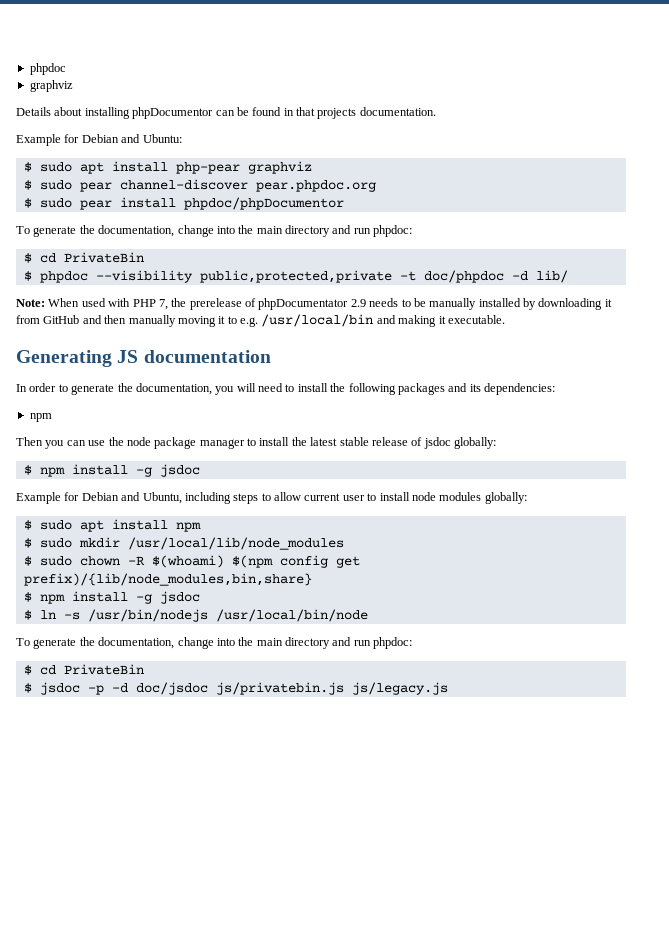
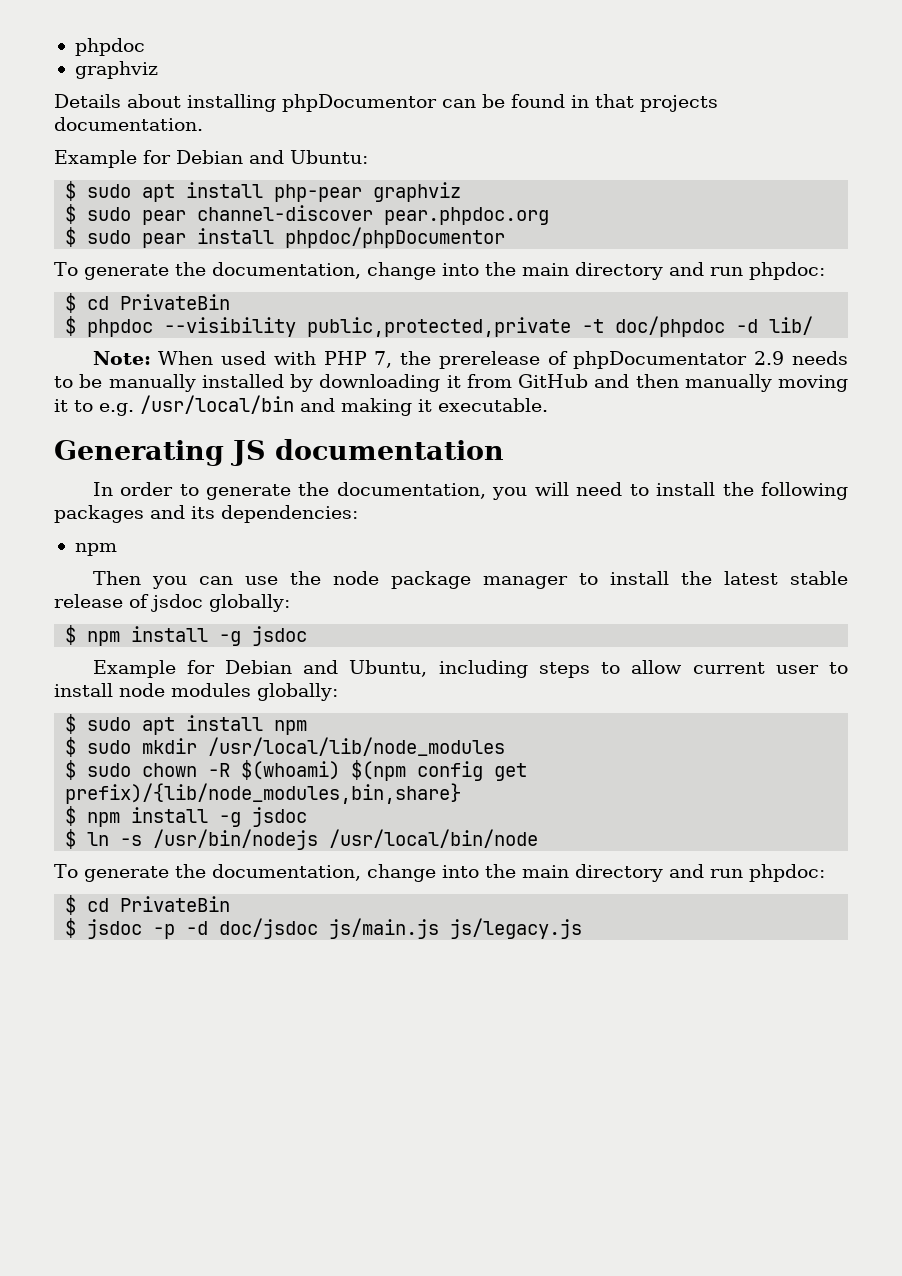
[215,682,344,695] js/privatebin.js -> [329,918,440,939] js/main.js

